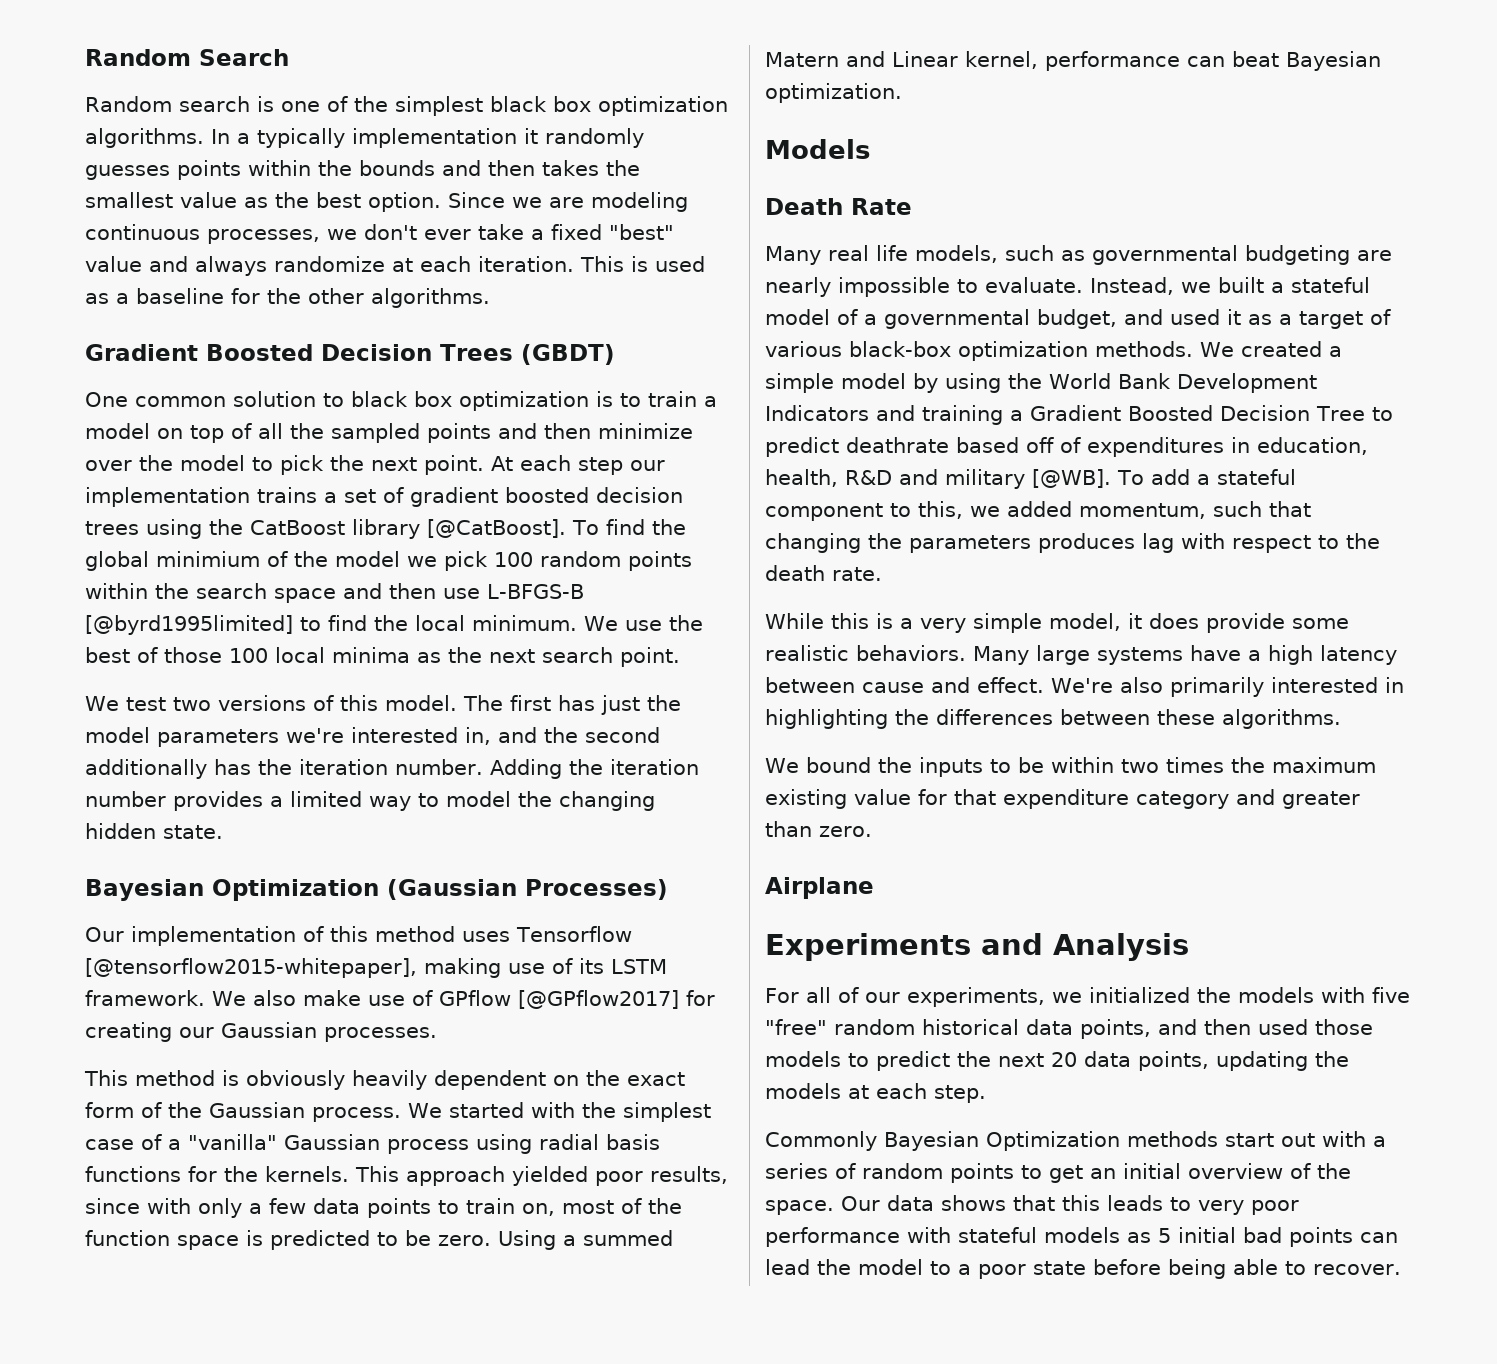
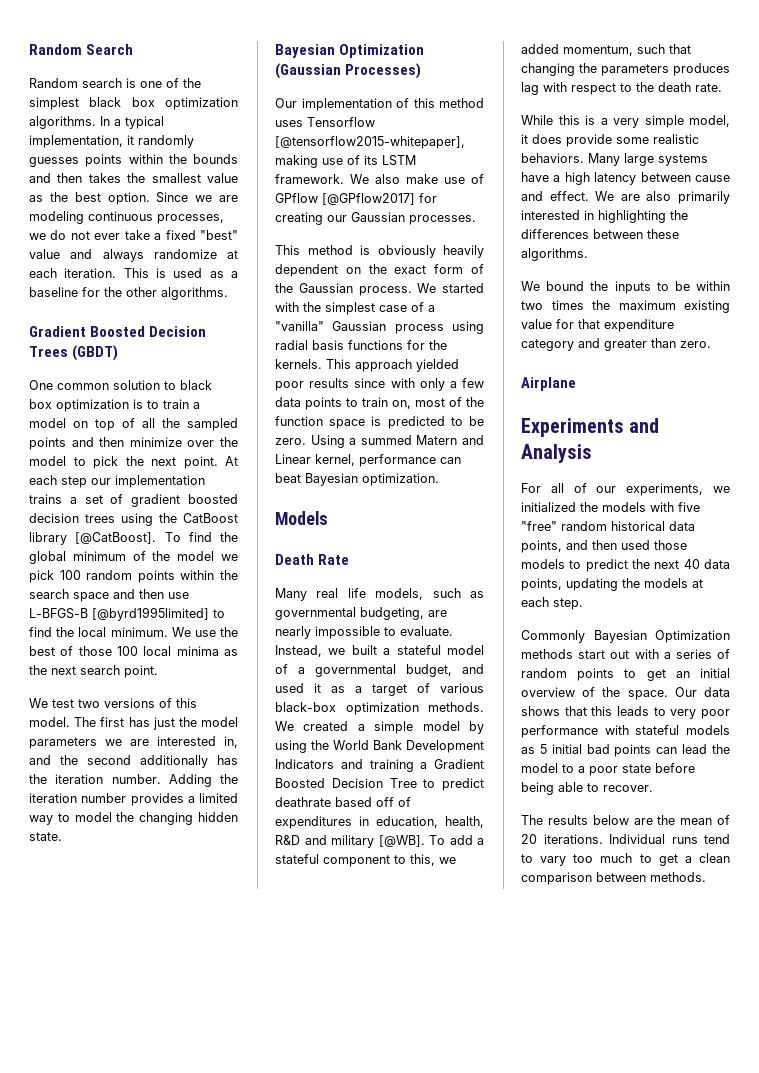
[257,128,517,148] typically implementation -> [125,116,164,129] [29,135,123,148] typical implementation,
[364,224,417,240] don't -> [50,230,90,240] do not
[156,551,260,567] minimium -> [72,551,126,561] minimum
[286,728,344,743] we're -> [105,739,149,746] we are
[649,1166,728,1184] results, -> [309,378,350,388] results
[1245,245,1350,265] budgeting -> [360,607,424,620] budgeting,
[1051,678,1113,693] We're -> [595,191,640,201] We are
[1051,1052,1077,1067] 20 -> [683,559,700,569] 40
(1401, 1269) none -> [521,815,730,825] [521,834,730,844] [521,853,730,866] [521,872,706,885] // The results below are the mean of 20 iterations. Individual runs tend to vary too much to get a clean comparison between methods.

